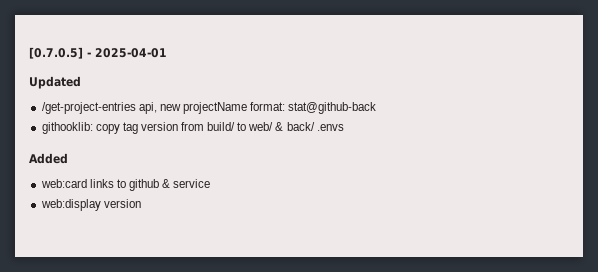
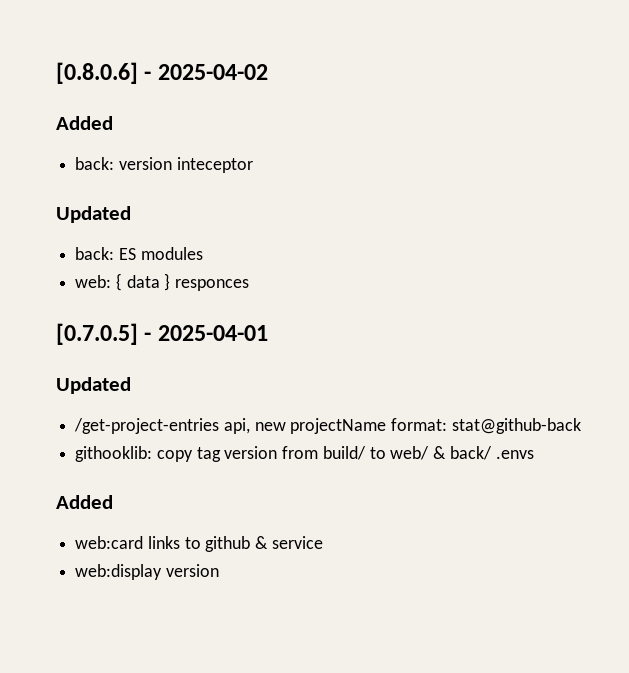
(29, 53) none -> [56,62,268,84] [56,116,113,130] [75,157,253,173] [56,206,131,223] [75,247,203,260] [75,273,250,291] [0.8.0.6] - 2025-04-02 // Added // back: version inteceptor // Updated // back: ES modules // web: { data } responces //

